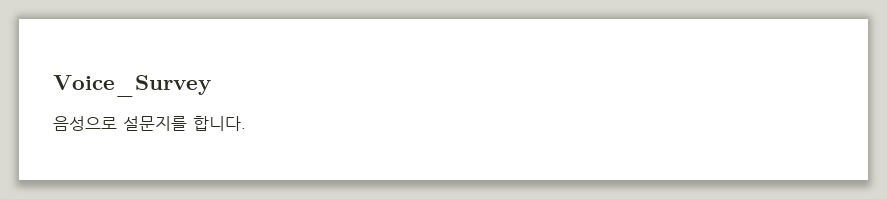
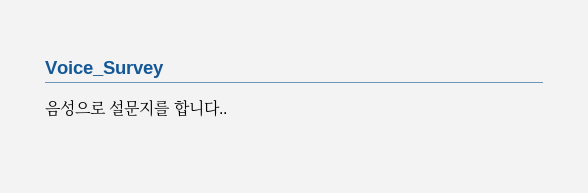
[193,116,246,131] 합니다. -> [173,99,227,117] 합니다..

